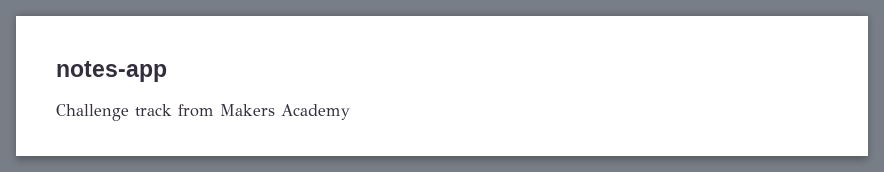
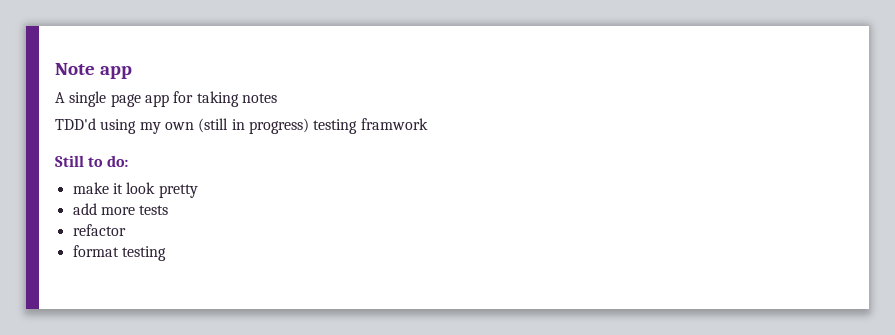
[56,61,167,82] [56,104,350,121] notes-app // Challenge track from Makers Academy -> [55,63,132,79] [55,91,277,107] [55,118,428,134] [55,155,128,167] [72,182,198,198] [72,203,169,215] [72,224,126,236] [72,245,166,261] Note app // A single page app for taking notes // TDD'd using my own (still in progress) testing framwork // Still to do: // make it look pretty // add more tests // refactor // format testing

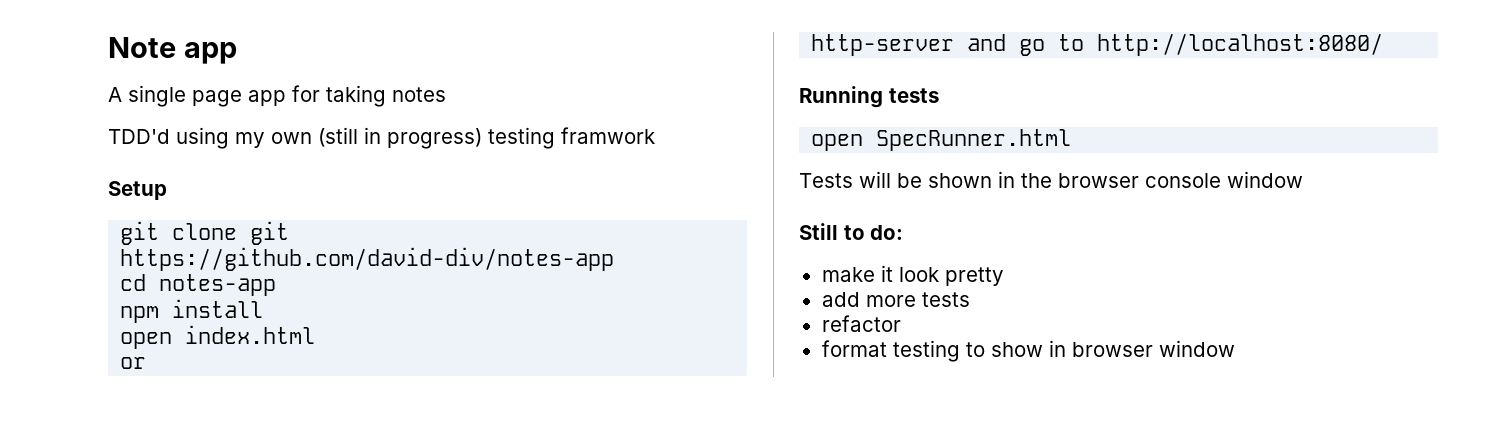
(428, 124) none -> [108,181,167,200] [120,221,290,245] [120,247,615,271] [120,274,277,296] [120,299,264,323] [120,325,316,349] [120,357,147,369] [811,33,1384,56] [799,86,939,108] [811,129,1072,151] [799,171,1303,188] // Setup // git clone git https://github.com/david-div/notes-app // cd notes-app // npm install // open index.html // or // http-server and go to http://localhost:8080/ // Running tests // open SpecRunner.html // Tests will be shown in the browser console window
(166, 253) none -> [965,340,1235,357] to show in browser window

